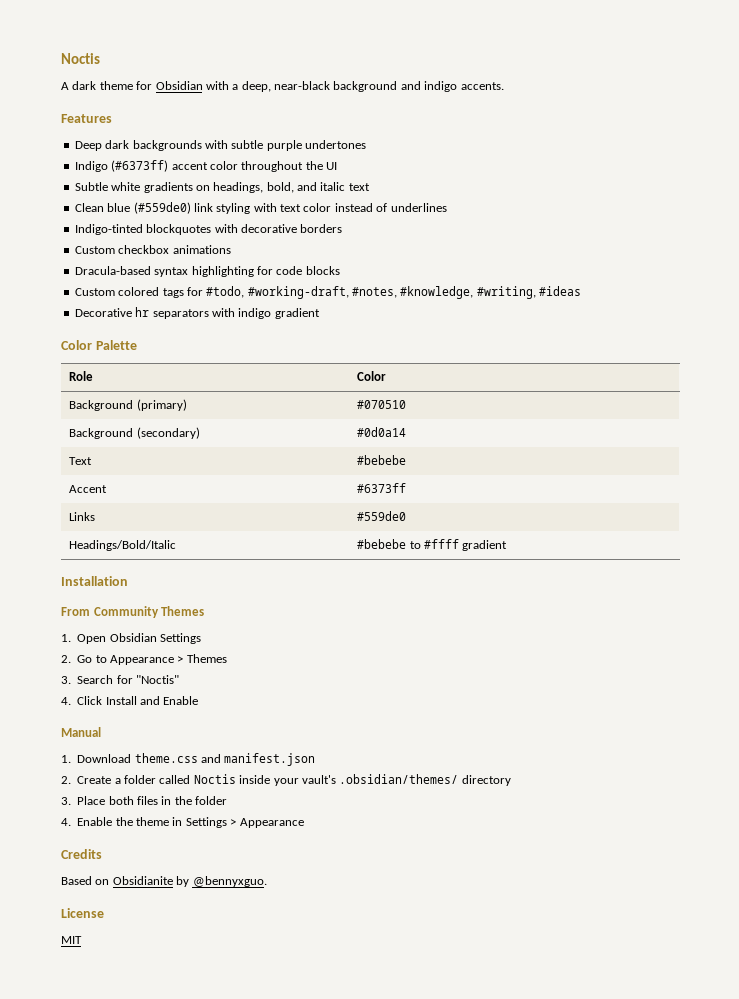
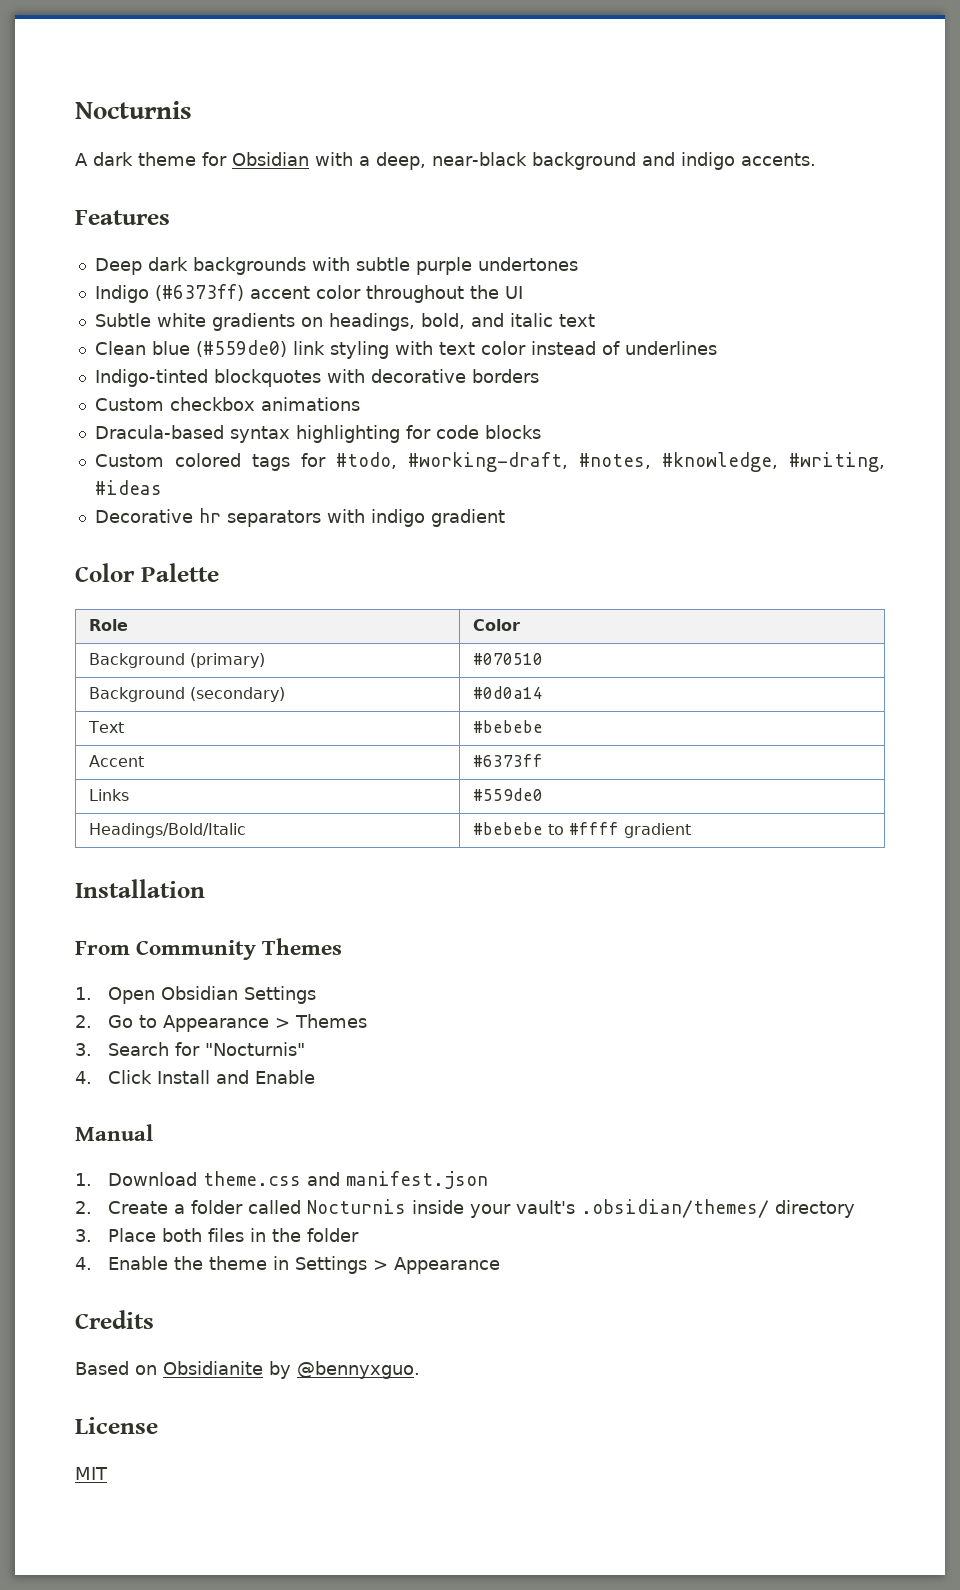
[61,53,100,64] Noctis -> [75,101,192,119] Nocturnis
[136,675,179,684] "Noctis" -> [205,1042,306,1056] "Nocturnis"
[193,774,236,784] Noctis -> [307,1199,407,1214] Nocturnis

